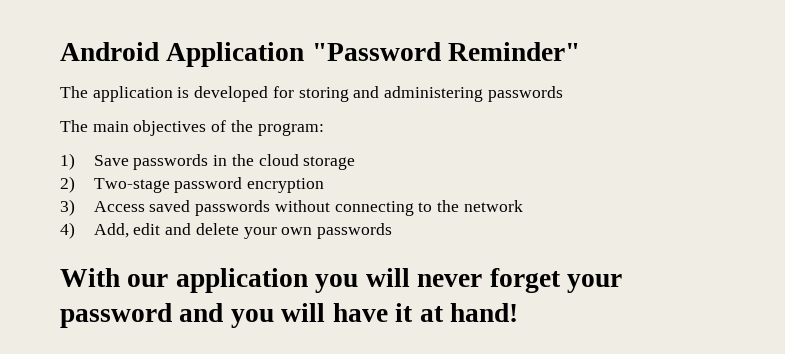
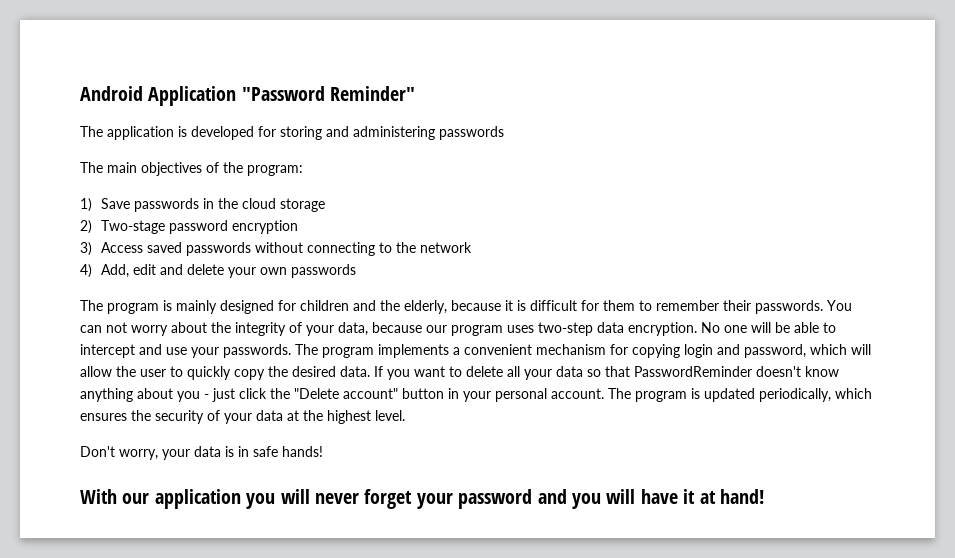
(393, 231) none -> [80,300,852,314] [80,322,836,336] [80,344,871,358] [80,366,839,380] [80,388,872,402] [80,410,405,424] [80,446,323,460] // The program is mainly designed for children and the elderly, because it is difficult for them to remember their passwords. You can not worry about the integrity of your data, because our program uses two-step data encryption. No one will be able to intercept and use your passwords. The program implements a convenient mechanism for copying login and password, which will allow the user to quickly copy the desired data. If you want to delete all your data so that PasswordReminder doesn't know anything about you - just click the "Delete account" button in your personal account. The program is updated periodically, which ensures the security of your data at the highest level. // Don't worry, your data is in safe hands!

